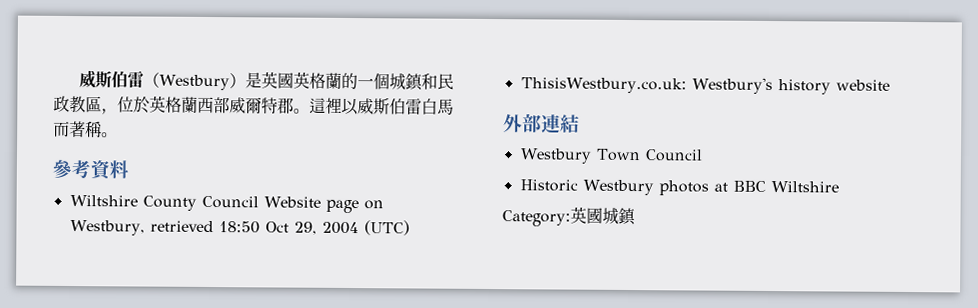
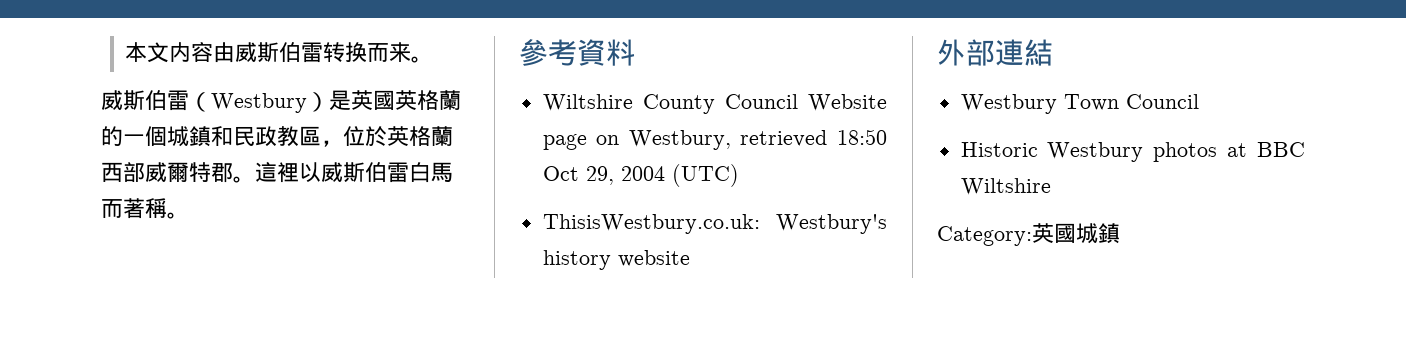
(78, 79) none -> [125,42,434,63] 本文内容由威斯伯雷转换而来。 //

